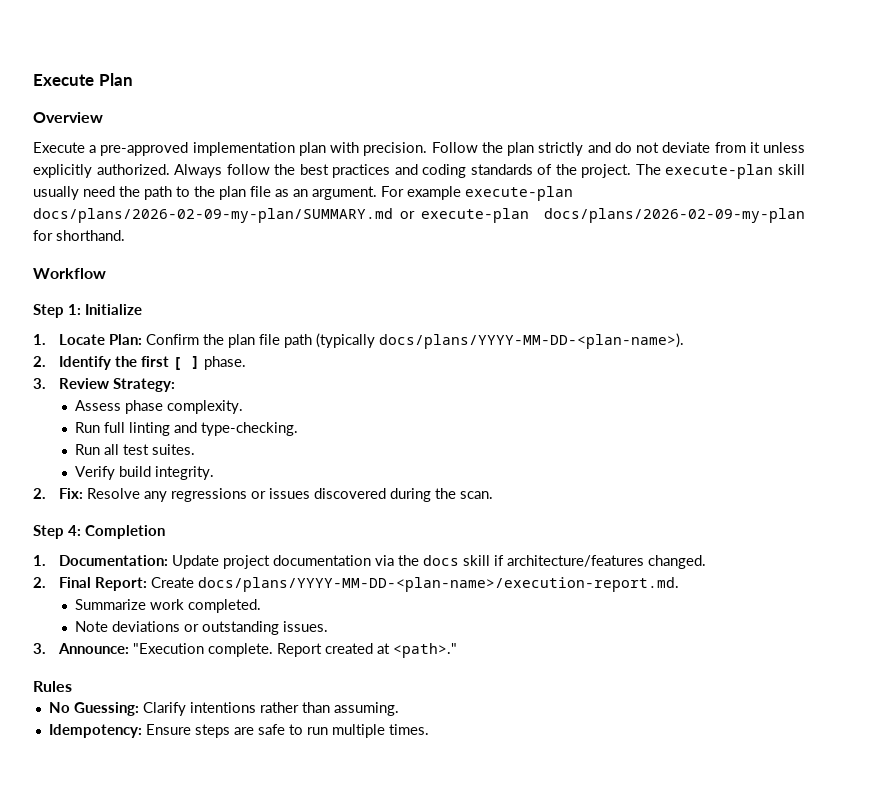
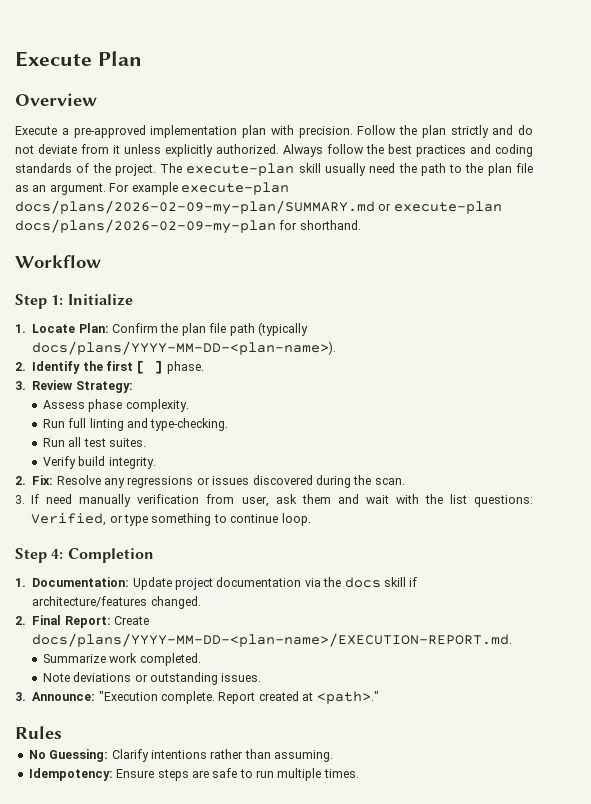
(494, 495) none -> [15,494,534,507] [31,513,311,526] // 3. If need manually verification from user, ask them and wait with the list questions: Verified, or type something to continue loop.
[198,577,680,592] docs/plans/YYYY-MM-DD-<plan-name>/execution-report.md. -> [32,633,513,647] docs/plans/YYYY-MM-DD-<plan-name>/EXECUTION-REPORT.md.

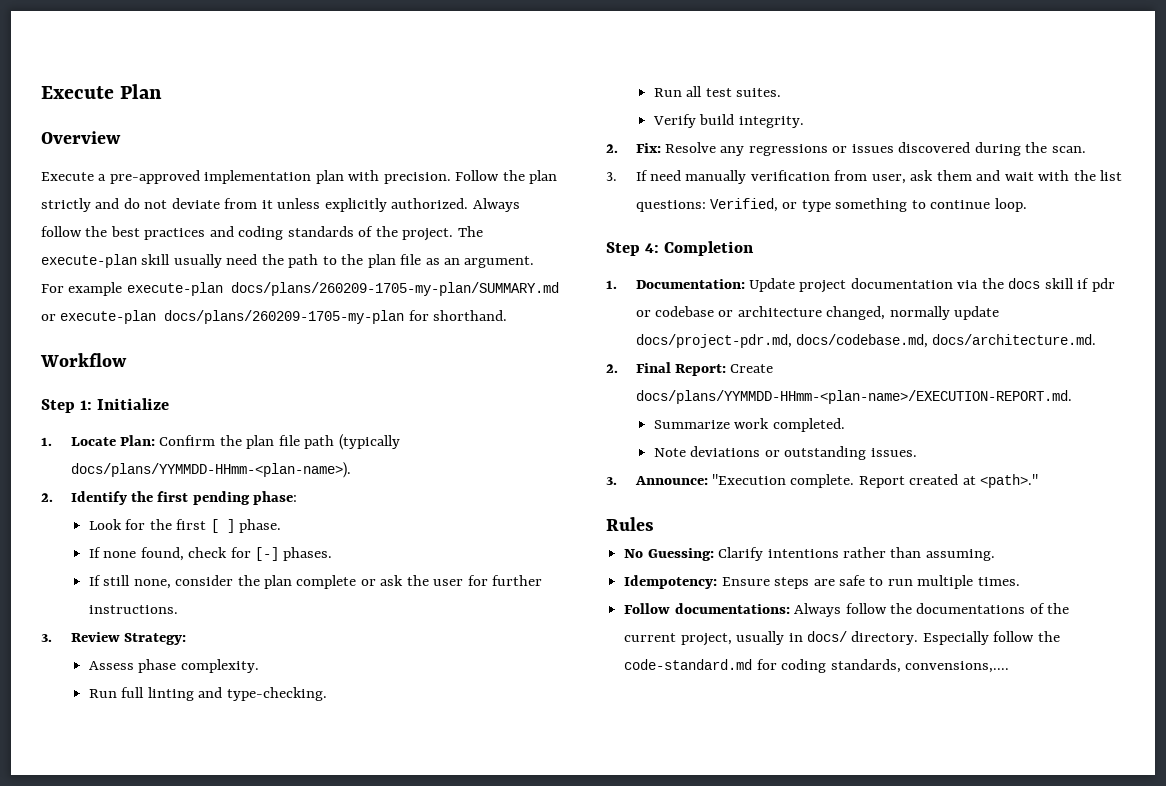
[15,200,375,215] docs/plans/2026-02-09-my-plan/SUMMARY.md -> [230,282,559,296] docs/plans/260209-1705-my-plan/SUMMARY.md
[15,219,276,234] docs/plans/2026-02-09-my-plan -> [164,310,405,324] docs/plans/260209-1705-my-plan
[32,341,337,355] docs/plans/YYYY-MM-DD-<plan-name>). -> [70,462,351,478] docs/plans/YYMMDD-HHmm-<plan-name>).
[136,360,204,374] [ ] phase. -> [192,491,298,505] [88,519,281,533] [88,547,333,561] [88,575,543,589] [88,605,178,614] pending phase: // Look for the first [ ] phase. // If none found, check for [-] phases. // If still none, consider the plan complete or ask the user for further instructions.
[32,596,201,609] architecture/features changed. -> [1091,278,1115,292] [635,306,1000,320] [635,334,1097,348] pdr or codebase or architecture changed, normally update docs/project-pdr.md, docs/codebase.md, docs/architecture.md.
[32,633,513,647] docs/plans/YYYY-MM-DD-<plan-name>/EXECUTION-REPORT.md. -> [635,390,1072,404] docs/plans/YYMMDD-HHmm-<plan-name>/EXECUTION-REPORT.md.
(359, 773) none -> [624,603,1070,617] [624,631,1060,646] [624,659,1009,673] // Follow documentations: Always follow the documentations of the current project, usually in docs/ directory. Especially follow the code-standard.md for coding standards, convensions,....

